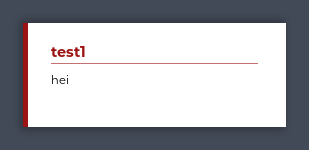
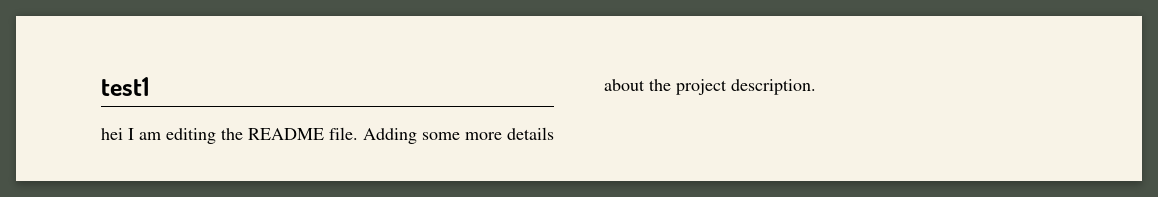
(69, 79) none -> [128,127,554,144] [604,79,816,95] I am editing the README file. Adding some more details about the project description.

